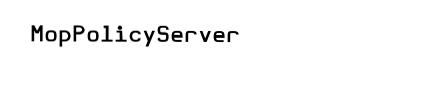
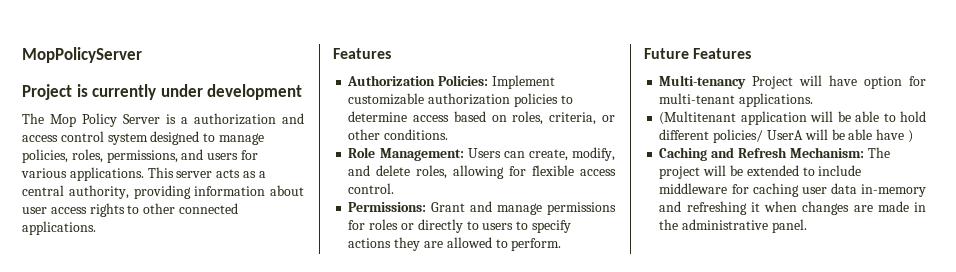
(241, 37) none -> [22,84,303,100] [22,113,304,127] [22,131,264,145] [22,149,258,163] [21,167,266,181] [22,185,304,199] [22,203,238,217] [22,221,96,235] [333,48,391,59] [347,75,555,89] [348,93,573,107] [348,111,615,125] [348,129,449,140] [348,147,615,161] [348,165,616,179] [348,183,395,194] [348,201,616,215] [348,219,571,233] [348,237,562,251] [644,48,752,59] [659,75,926,89] [659,93,814,107] [659,111,926,125] [659,129,913,143] [659,147,890,161] [659,165,862,179] [659,183,926,197] [659,201,926,215] [659,219,807,233] // Project is currently under development // The Mop Policy Server is a authorization and access control system designed to manage policies, roles, permissions, and users for various applications. This server acts as a central authority, providing information about user access rights to other connected applications. // Features // Authorization Policies: Implement customizable authorization policies to determine access based on roles, criteria, or other conditions. // Role Management: Users can create, modify, and delete roles, allowing for flexible access control. // Permissions: Grant and manage permissions for roles or directly to users to specify actions they are allowed to perform. // Future Features // Multi-tenancy Project will have option for multi-tenant applications. // (Multitenant application will be able to hold different policies/ UserA will be able have ) // Caching and Refresh Mechanism: The project will be extended to include middleware for caching user data in-memory and refreshing it when changes are made in the administrative panel.

